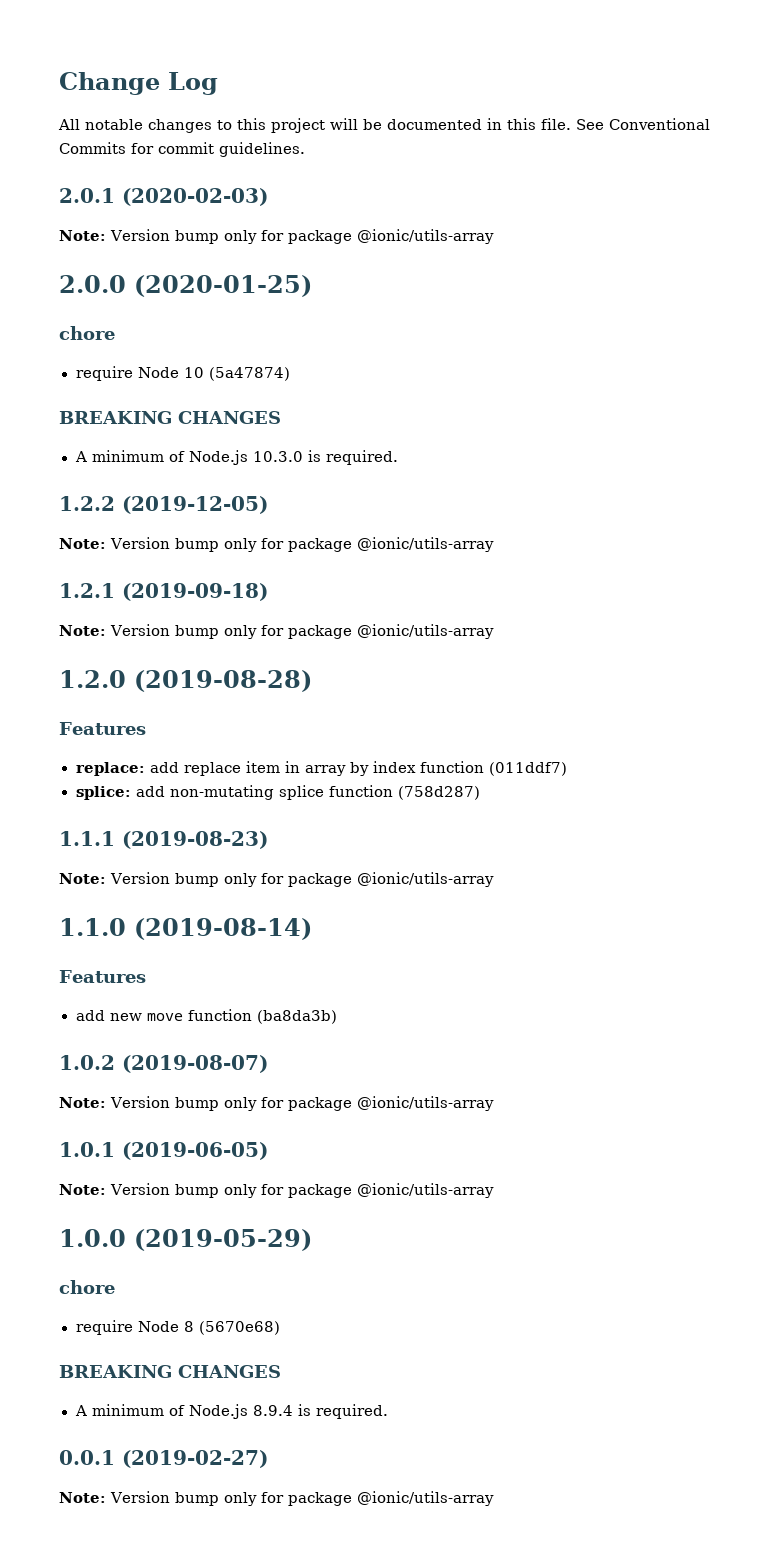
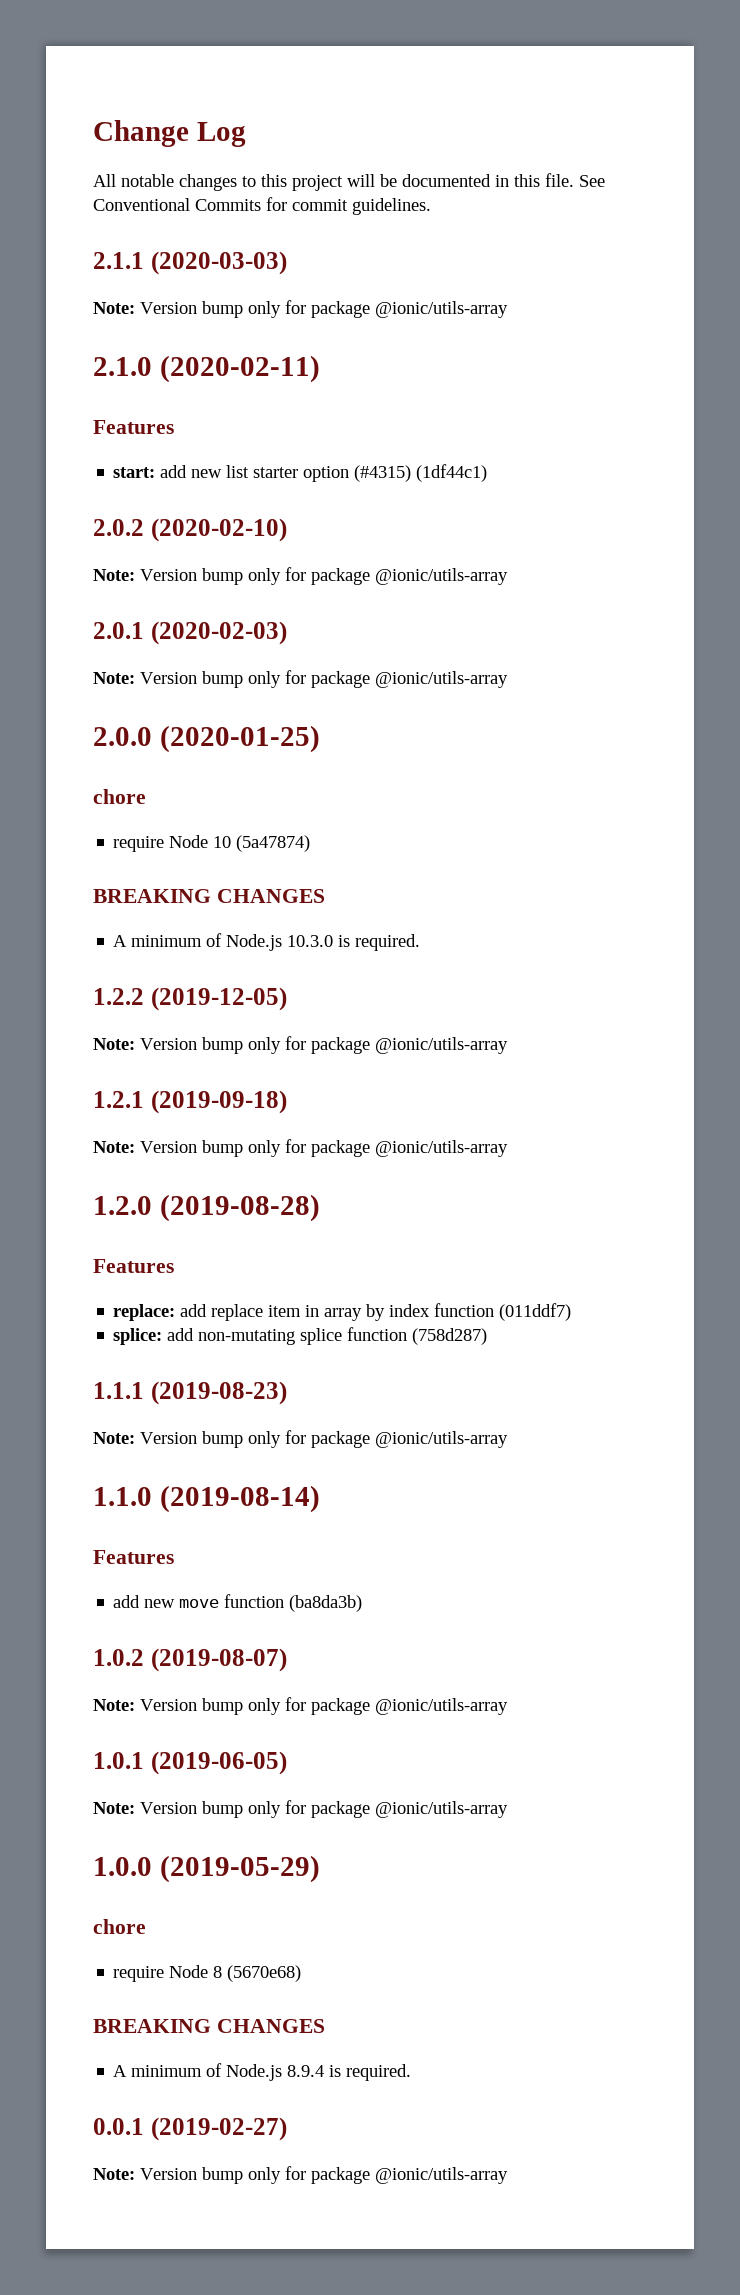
(305, 149) none -> [93,251,287,275] [93,300,508,318] [93,355,320,383] [93,420,174,434] [113,464,488,482] [93,518,287,542] [93,567,508,585] // 2.1.1 (2020-03-03) // Note: Version bump only for package @ionic/utils-array // 2.1.0 (2020-02-11) // Features // start: add new list starter option (#4315) (1df44c1) // 2.0.2 (2020-02-10) // Note: Version bump only for package @ionic/utils-array

